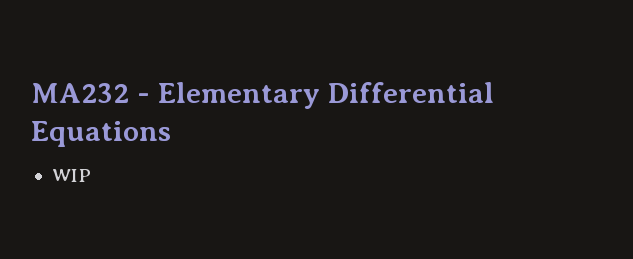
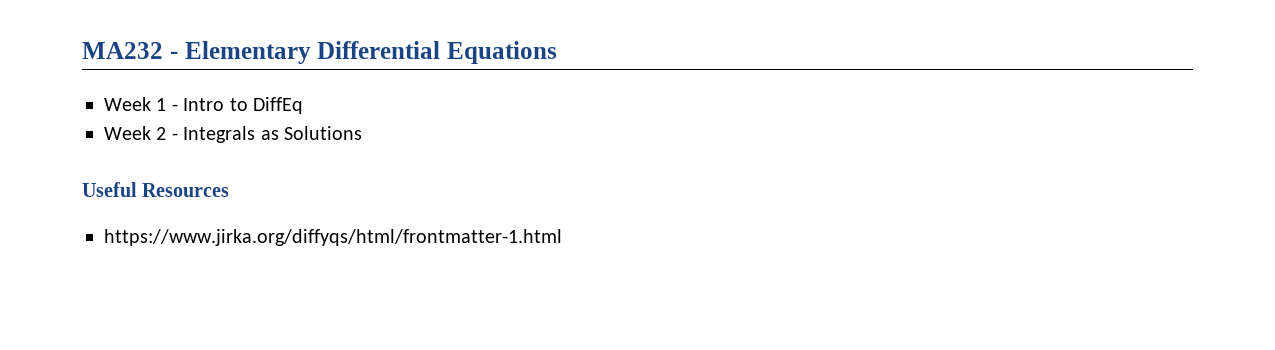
[51,169,91,182] WIP -> [104,97,303,114] [104,126,362,143] [82,182,230,197] [104,229,562,246] Week 1 - Intro to DiffEq // Week 2 - Integrals as Solutions // Useful Resources // https://www.jirka.org/diffyqs/html/frontmatter-1.html

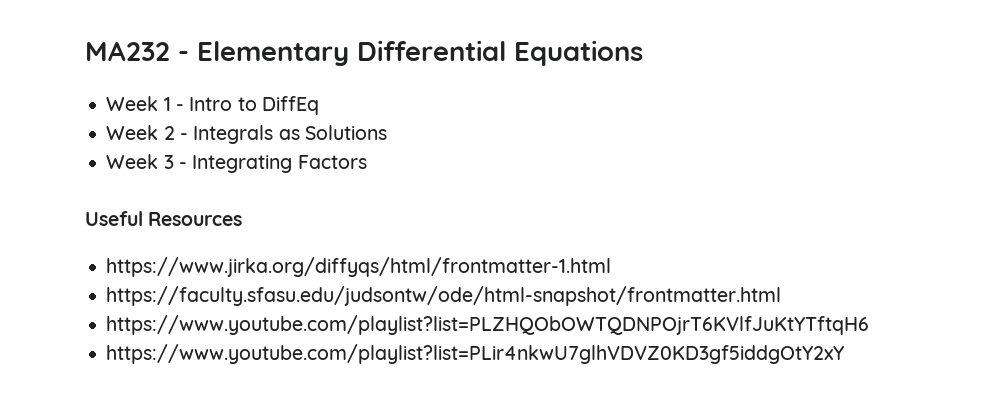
(362, 133) none -> [106,154,367,173] // Week 3 - Integrating Factors
(562, 237) none -> [106,286,782,306] [106,315,870,335] [106,344,845,364] // https://faculty.sfasu.edu/judsontw/ode/html-snapshot/frontmatter.html // https://www.youtube.com/playlist?list=PLZHQObOWTQDNPOjrT6KVlfJuKtYTftqH6 // https://www.youtube.com/playlist?list=PLir4nkwU7glhVDVZ0KD3gf5iddgOtY2xY

